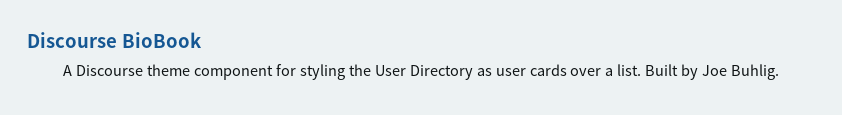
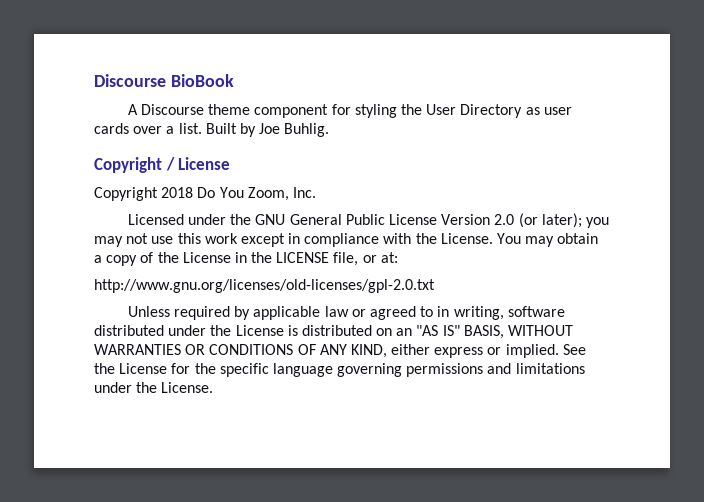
(779, 72) none -> [94,157,231,173] [94,187,316,201] [127,213,609,228] [94,233,599,247] [94,252,398,266] [94,279,435,293] [127,306,565,320] [94,325,574,339] [94,344,586,358] [94,363,585,377] [94,382,214,393] // Copyright / License // Copyright 2018 Do You Zoom, Inc. // Licensed under the GNU General Public License Version 2.0 (or later); you may not use this work except in compliance with the License. You may obtain a copy of the License in the LICENSE file, or at: // http://www.gnu.org/licenses/old-licenses/gpl-2.0.txt // Unless required by applicable law or agreed to in writing, software distributed under the License is distributed on an "AS IS" BASIS, WITHOUT WARRANTIES OR CONDITIONS OF ANY KIND, either express or implied. See the License for the specific language governing permissions and limitations under the License.

